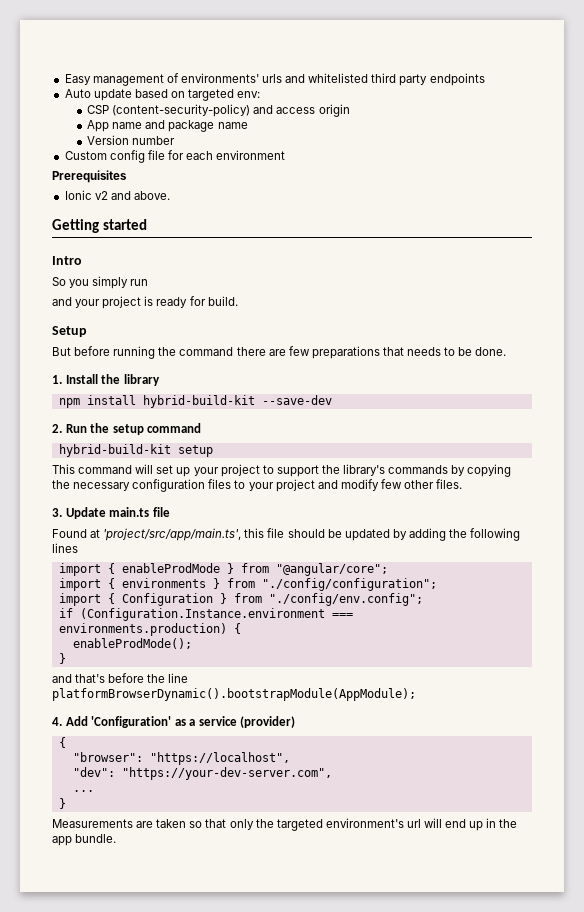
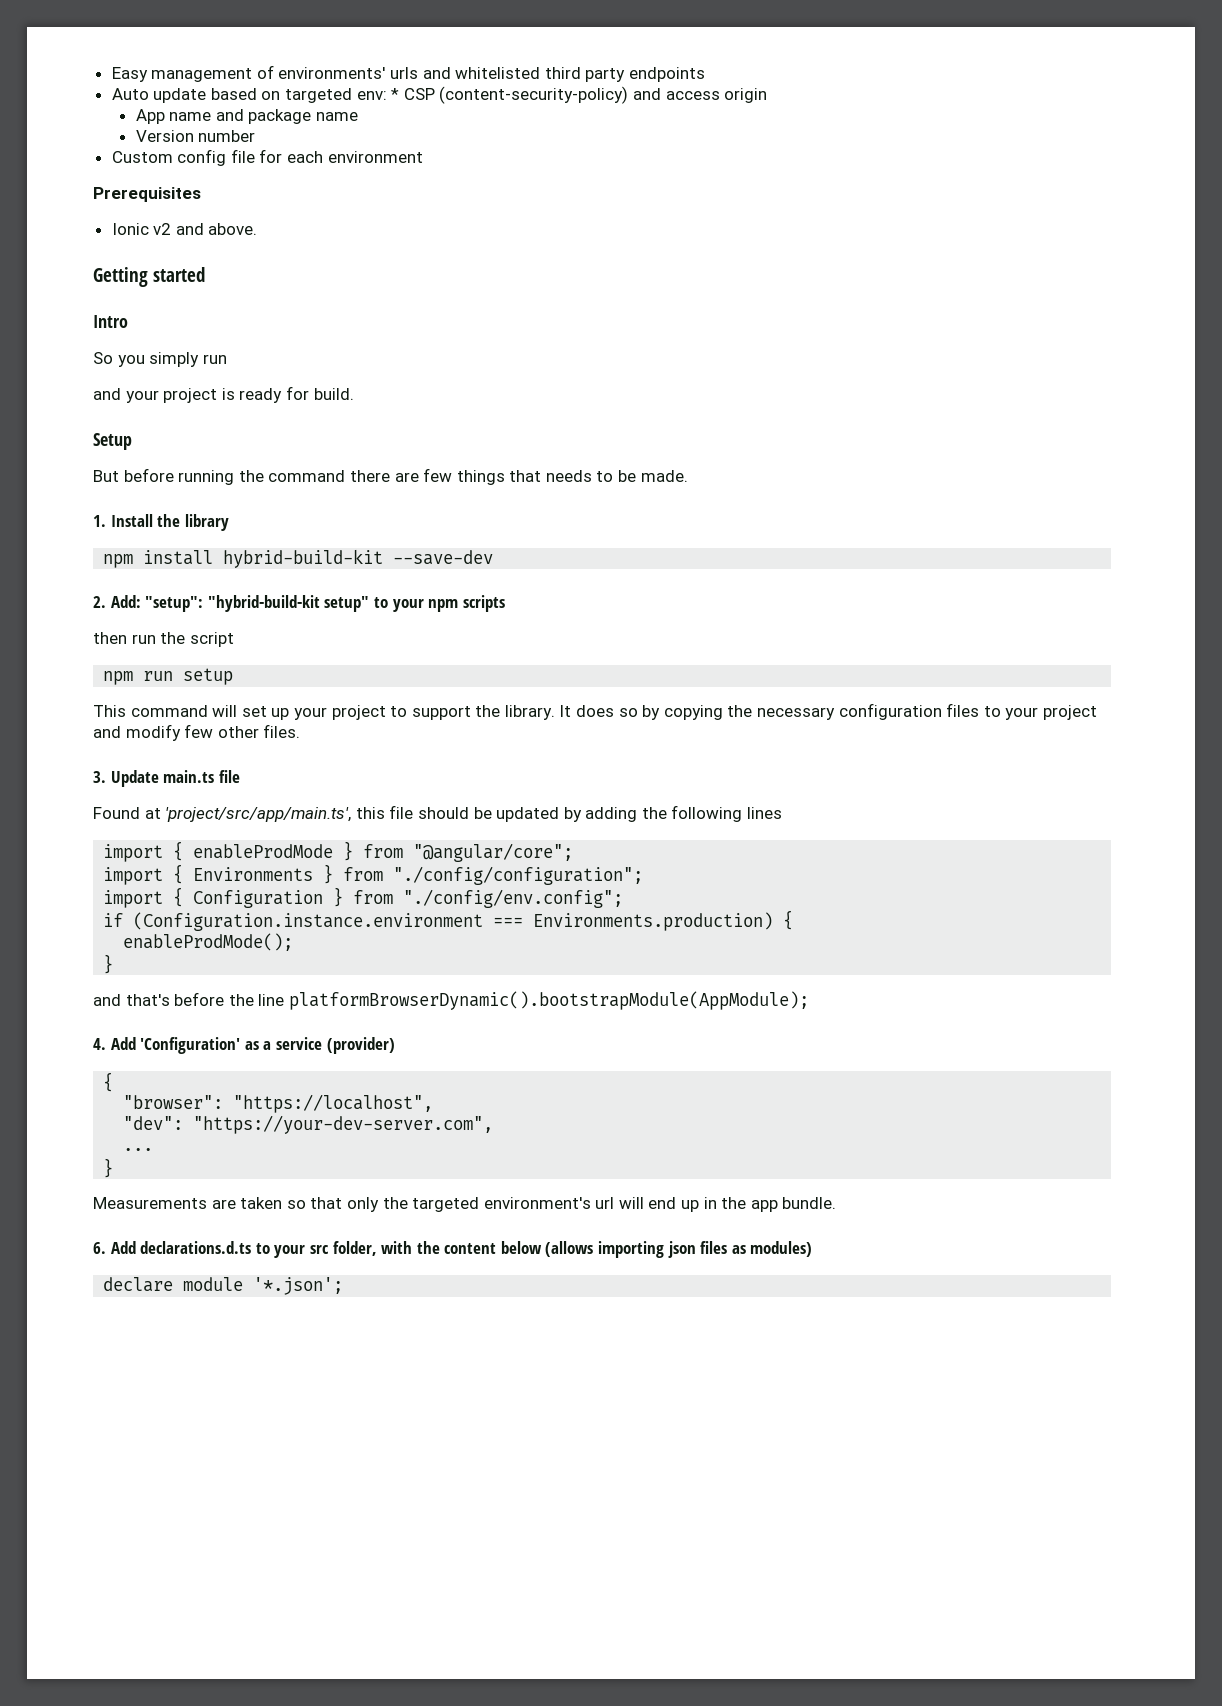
(261, 94) // -> [391,88,400,100] *
[311,346,380,359] preparations -> [456,470,505,485] things
[475,347,507,356] done. -> [640,470,688,482] made.
[65,423,202,435] [58,444,171,457] Run the setup command // hybrid-build-kit -> [110,595,505,612] [93,632,234,647] [103,671,174,685] Add: "setup": "hybrid-build-kit setup" to your npm scripts // then run the script // npm run
[343,464,449,476] library's commands -> [504,705,638,720] library. It does so
[121,578,206,588] environments -> [193,867,314,881] Environments
[79,608,353,621] [58,623,227,636] (Configuration.Instance.environment === environments.production) -> [133,912,774,931] (Configuration.instance.environment === Environments.production)
(117, 838) none -> [93,1241,813,1258] [103,1277,344,1295] // 6. Add declarations.d.ts to your src folder, with the content below (allows importing json files as modules) // declare module '*.json';

